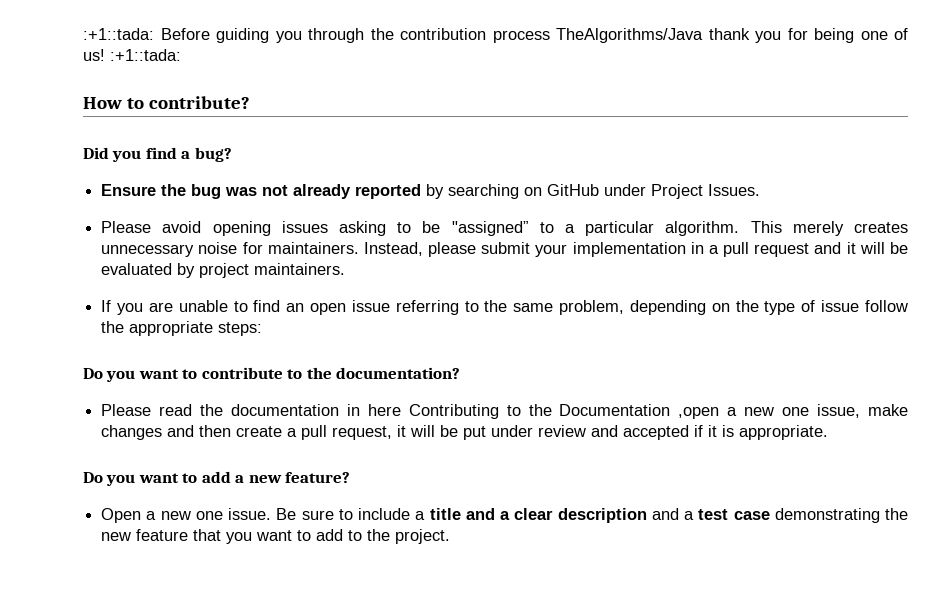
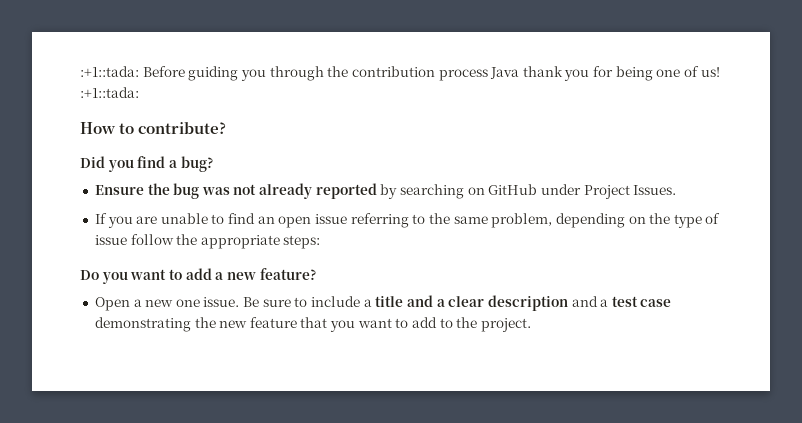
[556,28,703,43] TheAlgorithms/Java -> [490,67,520,79] Java
[101,221,908,236] [101,242,909,257] [101,263,346,278] // Please avoid opening issues asking to be "assigned” to a particular algorithm. This merely creates unnecessary noise for maintainers. Instead, please submit your implementation in a pull request and it will be evaluated by project maintainers. -> (677, 190) none
[83,367,461,382] [101,404,908,419] [101,425,829,440] // Do you want to contribute to the documentation? // Please read the documentation in here Contributing to the Documentation ,open a new one issue, make changes and then create a pull request, it will be put under review and accepted if it is appropriate. -> (321, 242) none

